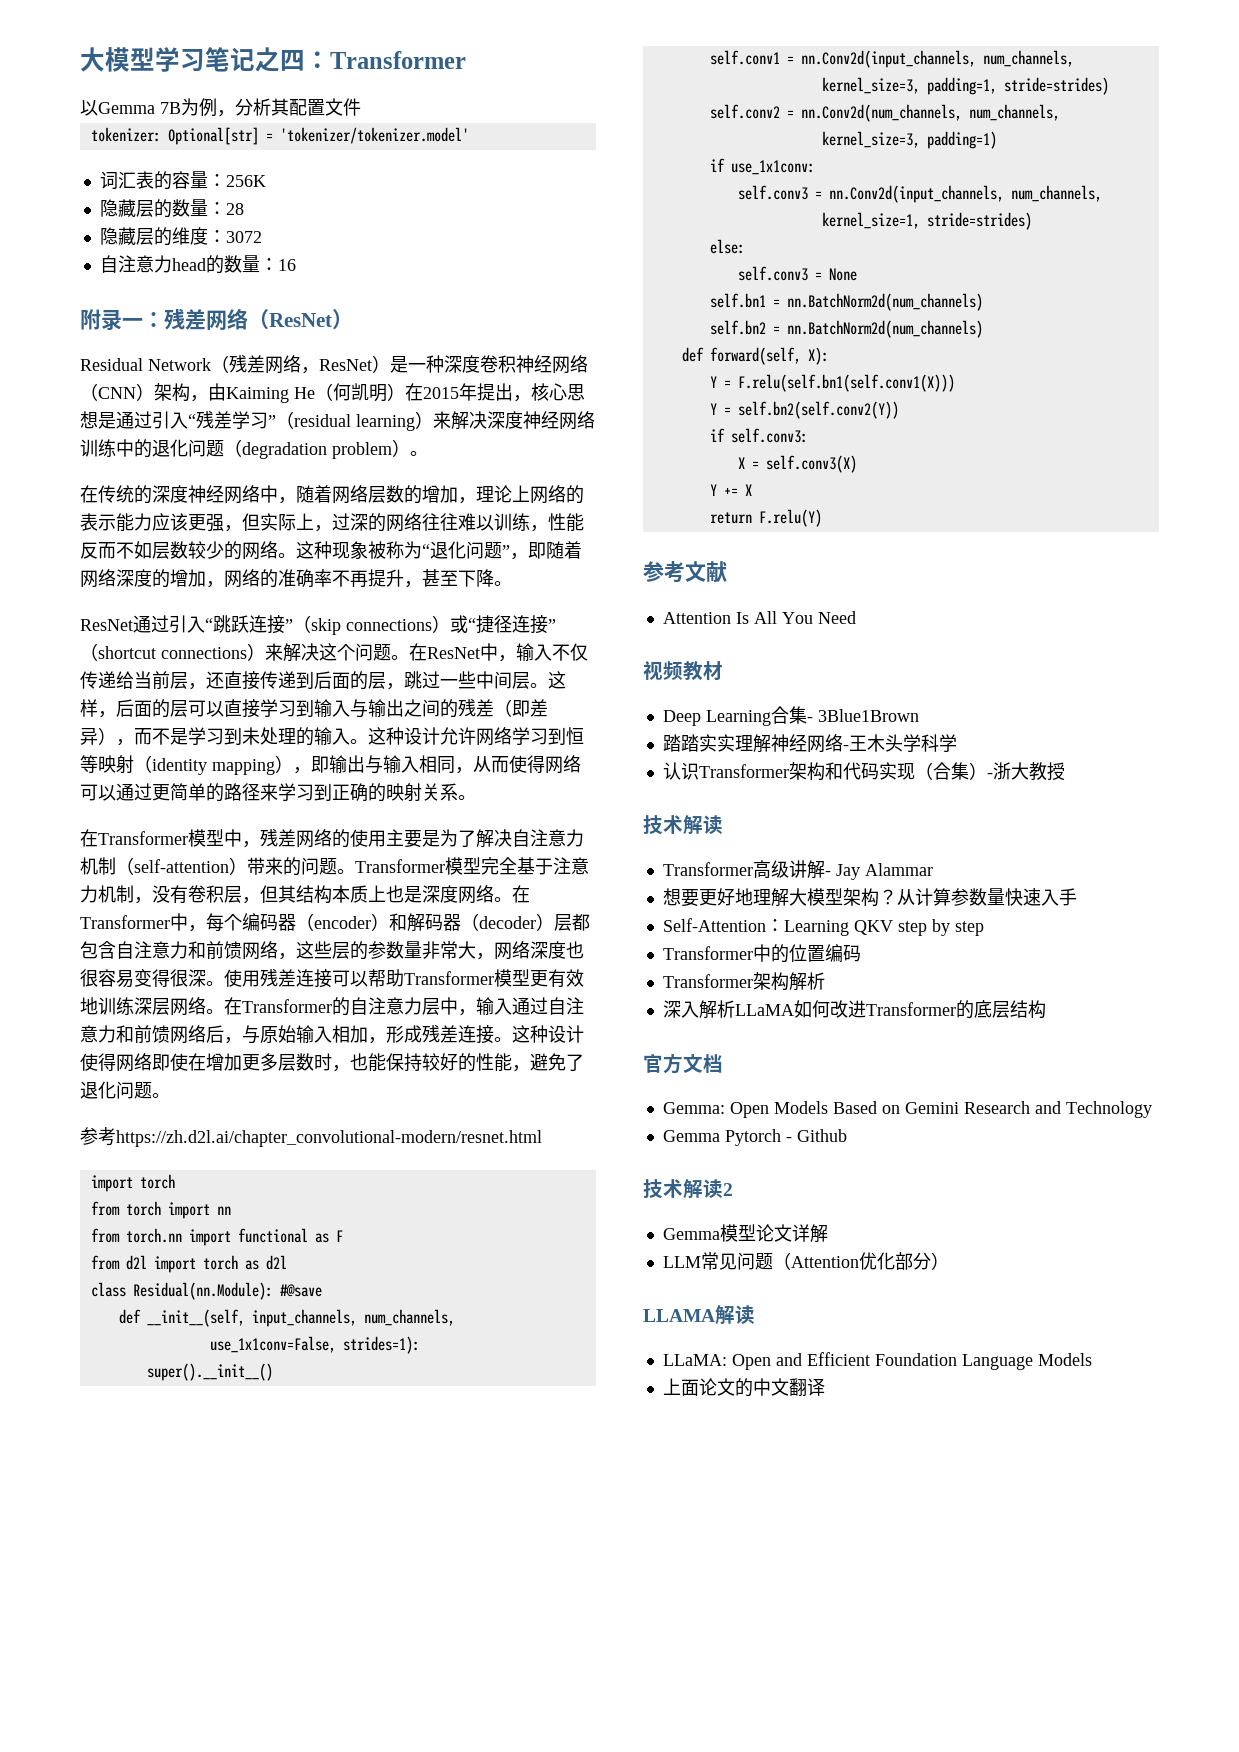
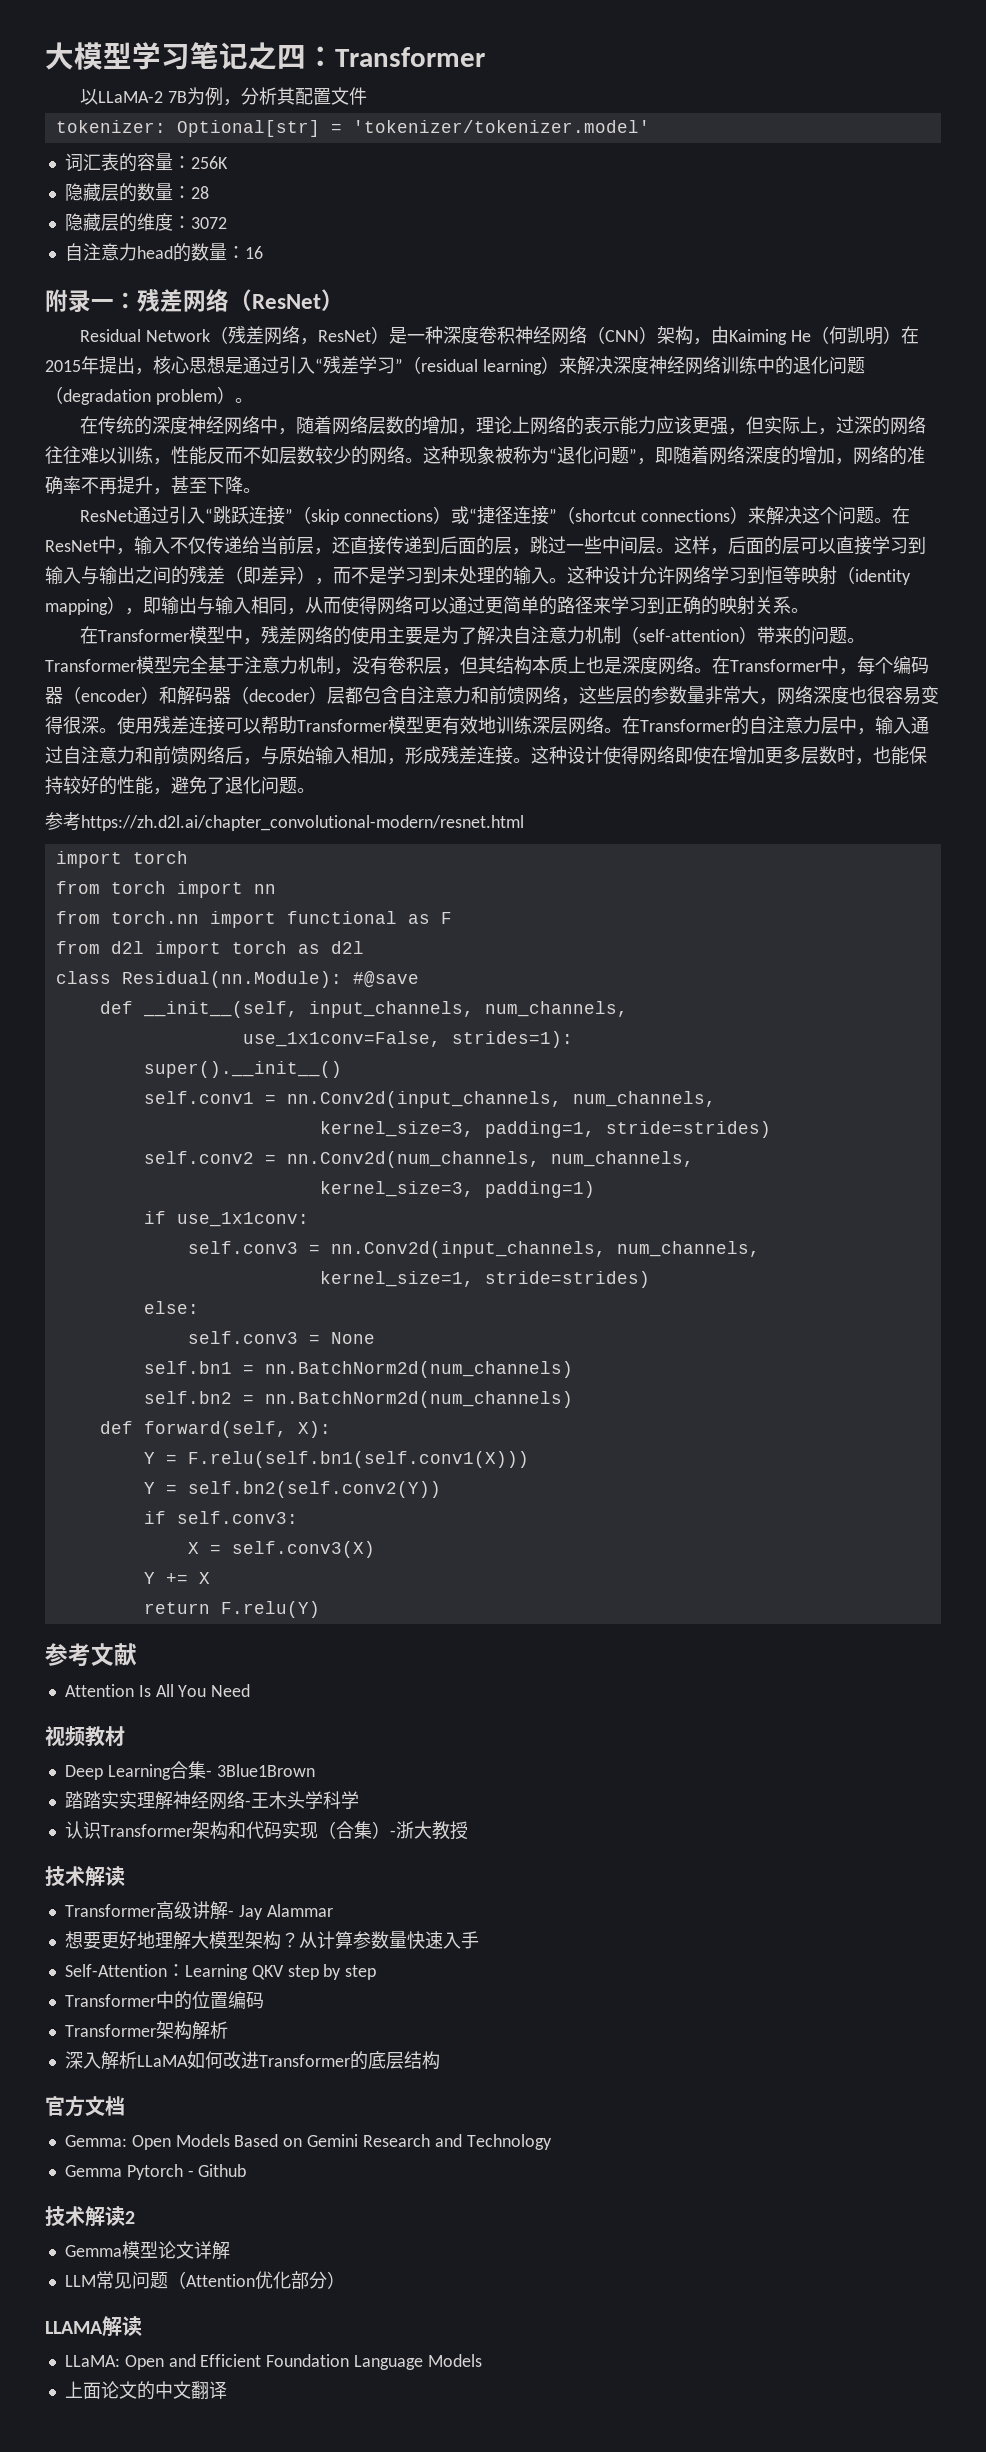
[98,102,155,114] Gemma -> [98,91,164,103] LLaMA-2

